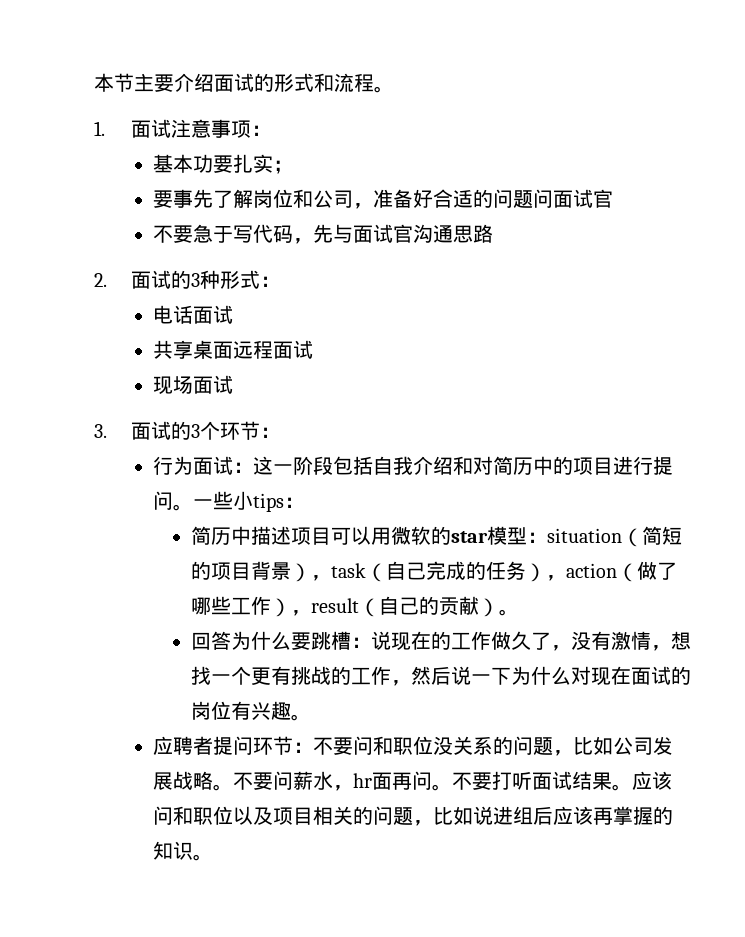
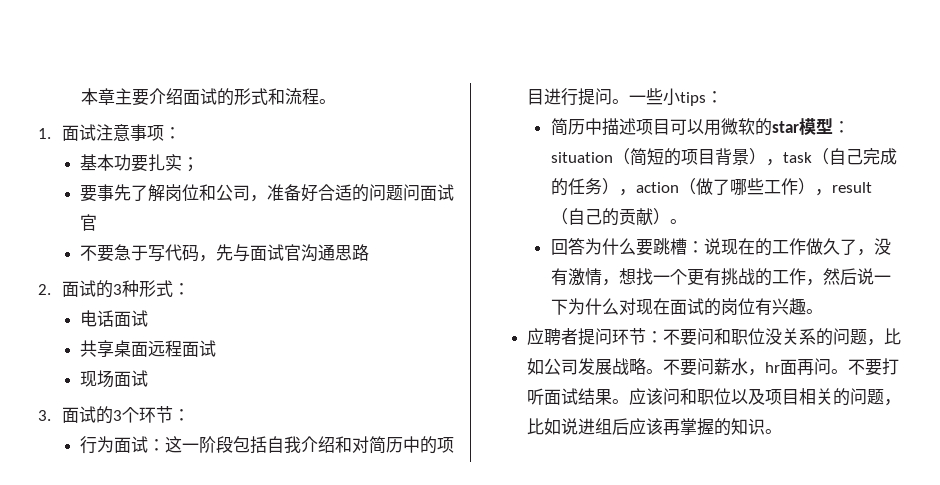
[94,73,134,92] 本节 -> [81,88,116,105] 本章

